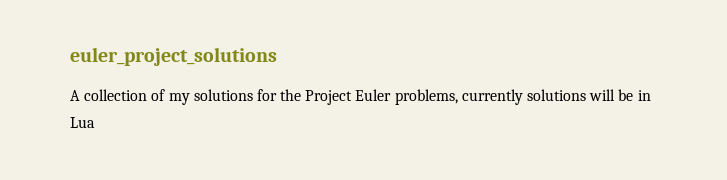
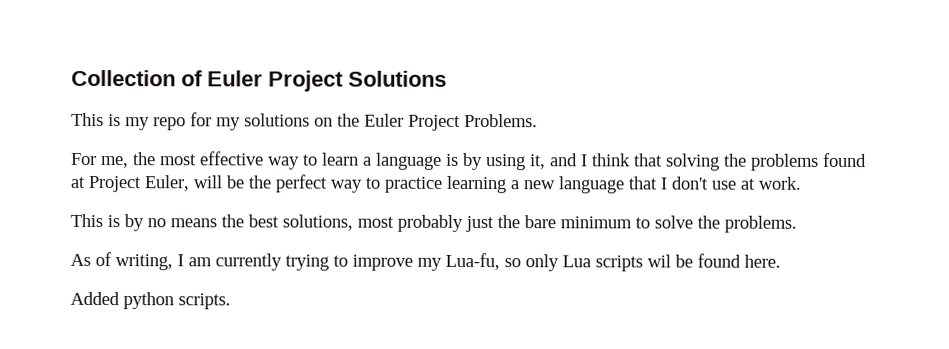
[70,47,277,66] [70,89,651,105] [70,117,95,128] euler_project_solutions // A collection of my solutions for the Project Euler problems, currently solutions will be in Lua -> [71,69,447,92] [71,112,538,131] [71,151,867,171] [70,174,801,194] [70,213,797,233] [70,252,781,272] [70,291,231,310] Collection of Euler Project Solutions // This is my repo for my solutions on the Euler Project Problems. // For me, the most effective way to learn a language is by using it, and I think that solving the problems found at Project Euler, will be the perfect way to practice learning a new language that I don't use at work. // This is by no means the best solutions, most probably just the bare minimum to solve the problems. // As of writing, I am currently trying to improve my Lua-fu, so only Lua scripts wil be found here. // Added python scripts.

